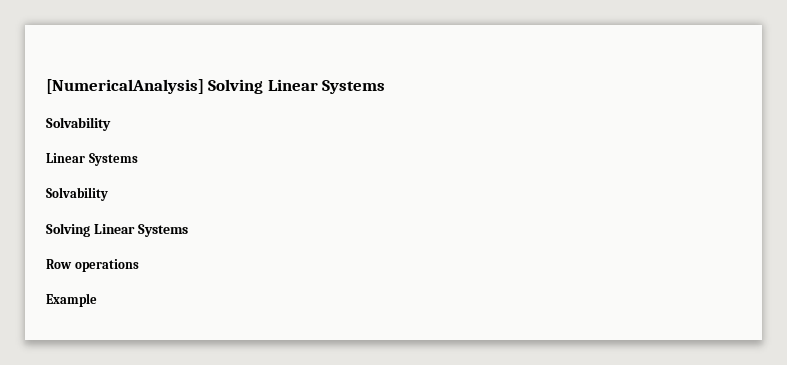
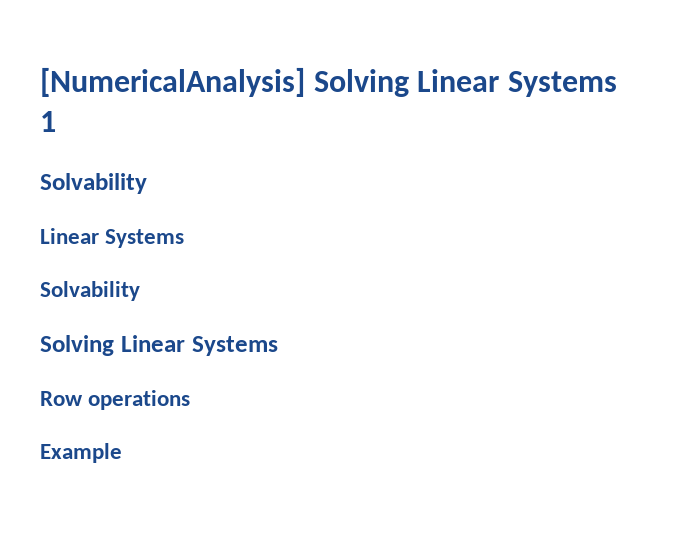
(386, 87) none -> [40,111,56,132] 1

